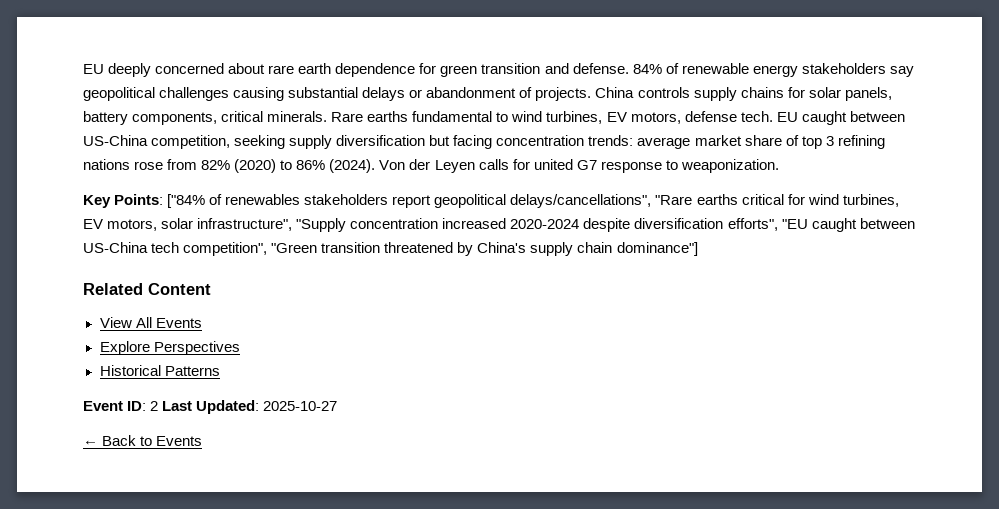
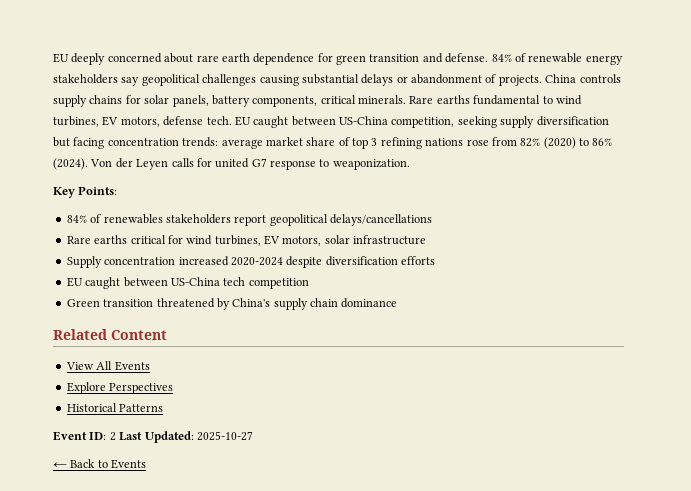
[167,194,206,208] ["84% -> [66,215,87,223] // 84%
[510,194,693,208] delays/cancellations", "Rare -> [330,214,432,226] [66,236,91,244] delays/cancellations // Rare
[197,218,347,232] infrastructure", "Supply -> [353,235,427,245] [66,256,102,268] infrastructure // Supply
[727,218,808,231] efforts", "EU -> [401,256,435,265] [66,277,83,287] efforts // EU
[183,242,318,256] competition", "Green -> [248,278,309,289] [66,299,100,307] competition // Green
[616,242,698,256] dominance"] -> [341,298,398,308] dominance

